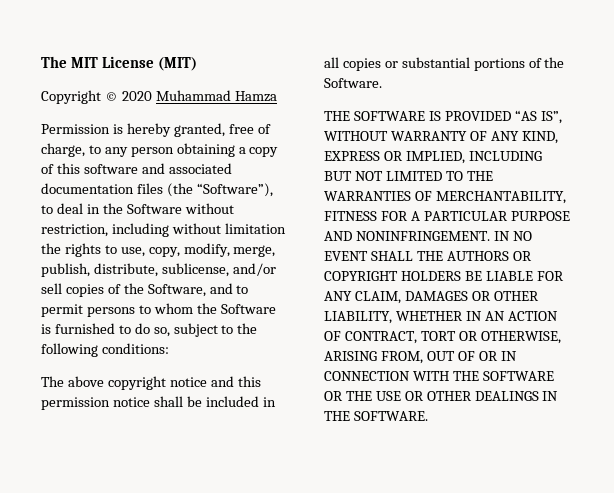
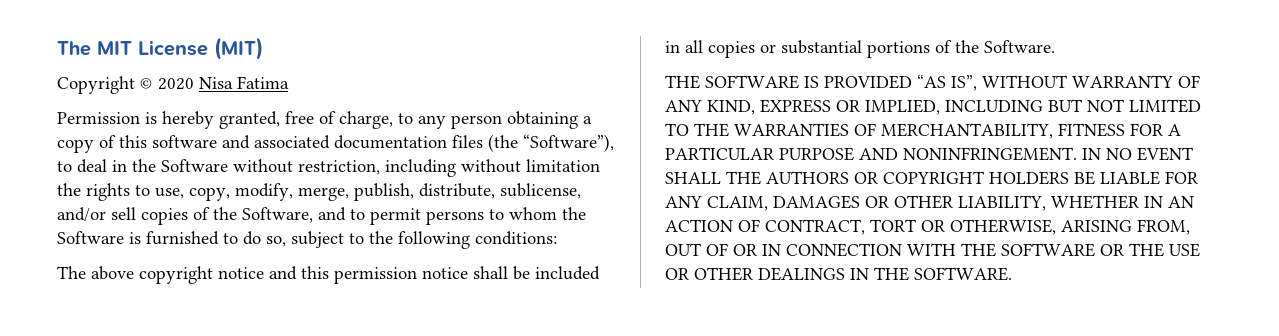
[155,90,277,102] Muhammad Hamza -> [199,76,289,89] Nisa Fatima

